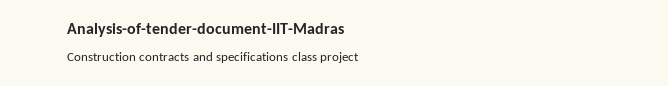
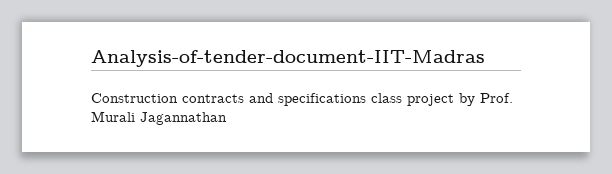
(359, 57) none -> [459,93,513,106] [91,111,227,125] by Prof. Murali Jagannathan

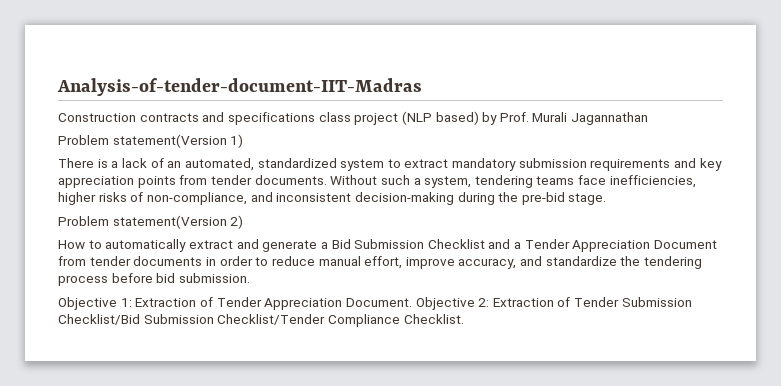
(454, 100) none -> [401,111,479,125] (NLP based)
(227, 118) none -> [58,134,244,148] [58,158,722,171] [58,175,696,188] [58,192,607,205] [58,215,244,229] [58,239,718,252] [58,256,703,269] [58,273,250,286] [58,297,692,310] [58,314,464,327] // Problem statement(Version 1) // There is a lack of an automated, standardized system to extract mandatory submission requirements and key appreciation points from tender documents. Without such a system, tendering teams face inefficiencies, higher risks of non-compliance, and inconsistent decision-making during the pre-bid stage. // Problem statement(Version 2) // How to automatically extract and generate a Bid Submission Checklist and a Tender Appreciation Document from tender documents in order to reduce manual effort, improve accuracy, and standardize the tendering process before bid submission. // Objective 1: Extraction of Tender Appreciation Document. Objective 2: Extraction of Tender Submission Checklist/Bid Submission Checklist/Tender Compliance Checklist.

